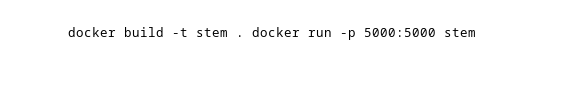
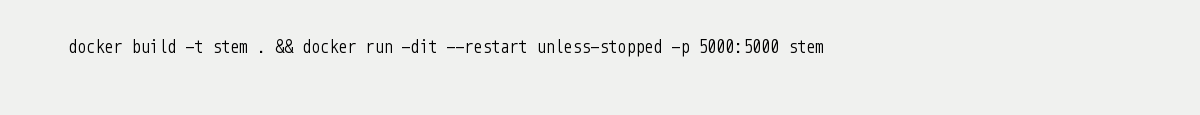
(244, 36) none -> [274,39,294,53] &&
(332, 33) none -> [400,39,662,57] -dit --restart unless-stopped

